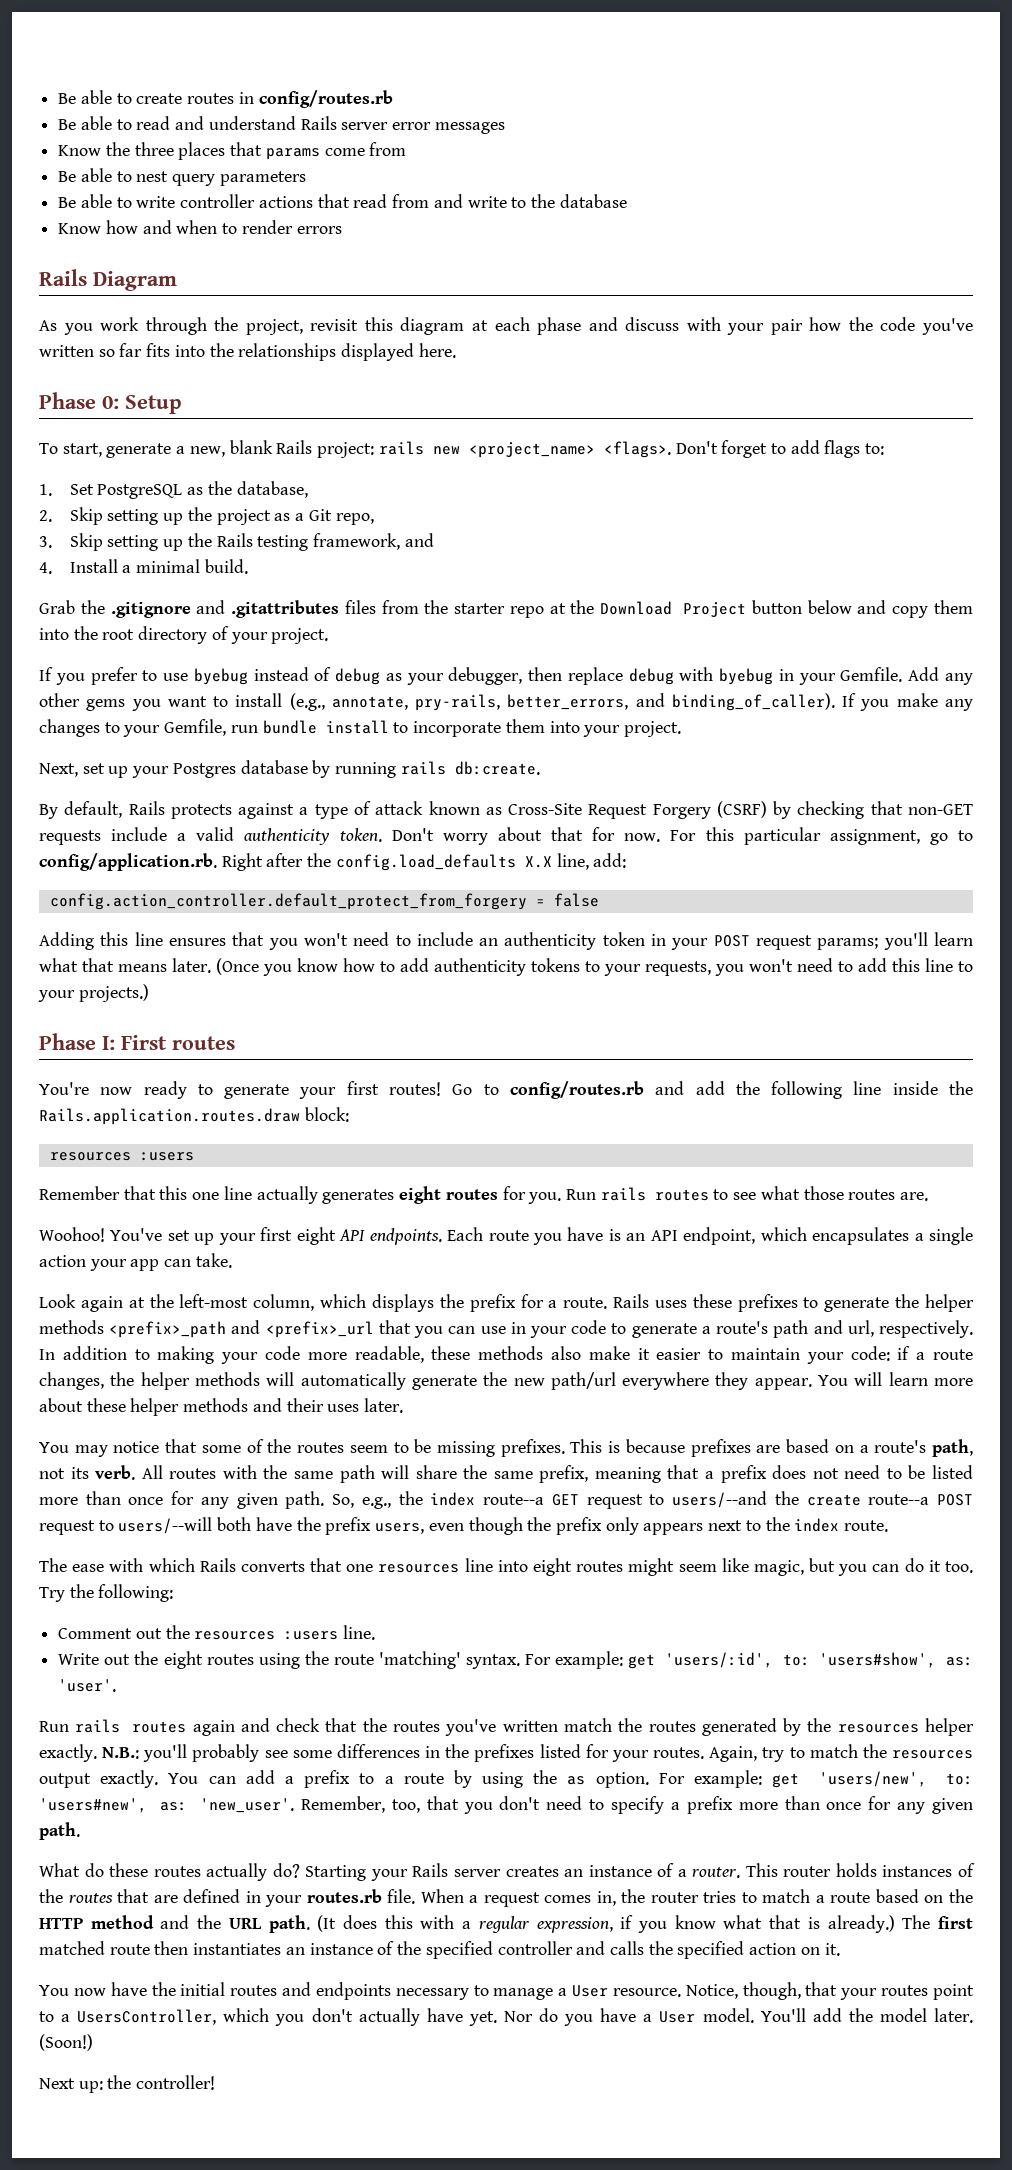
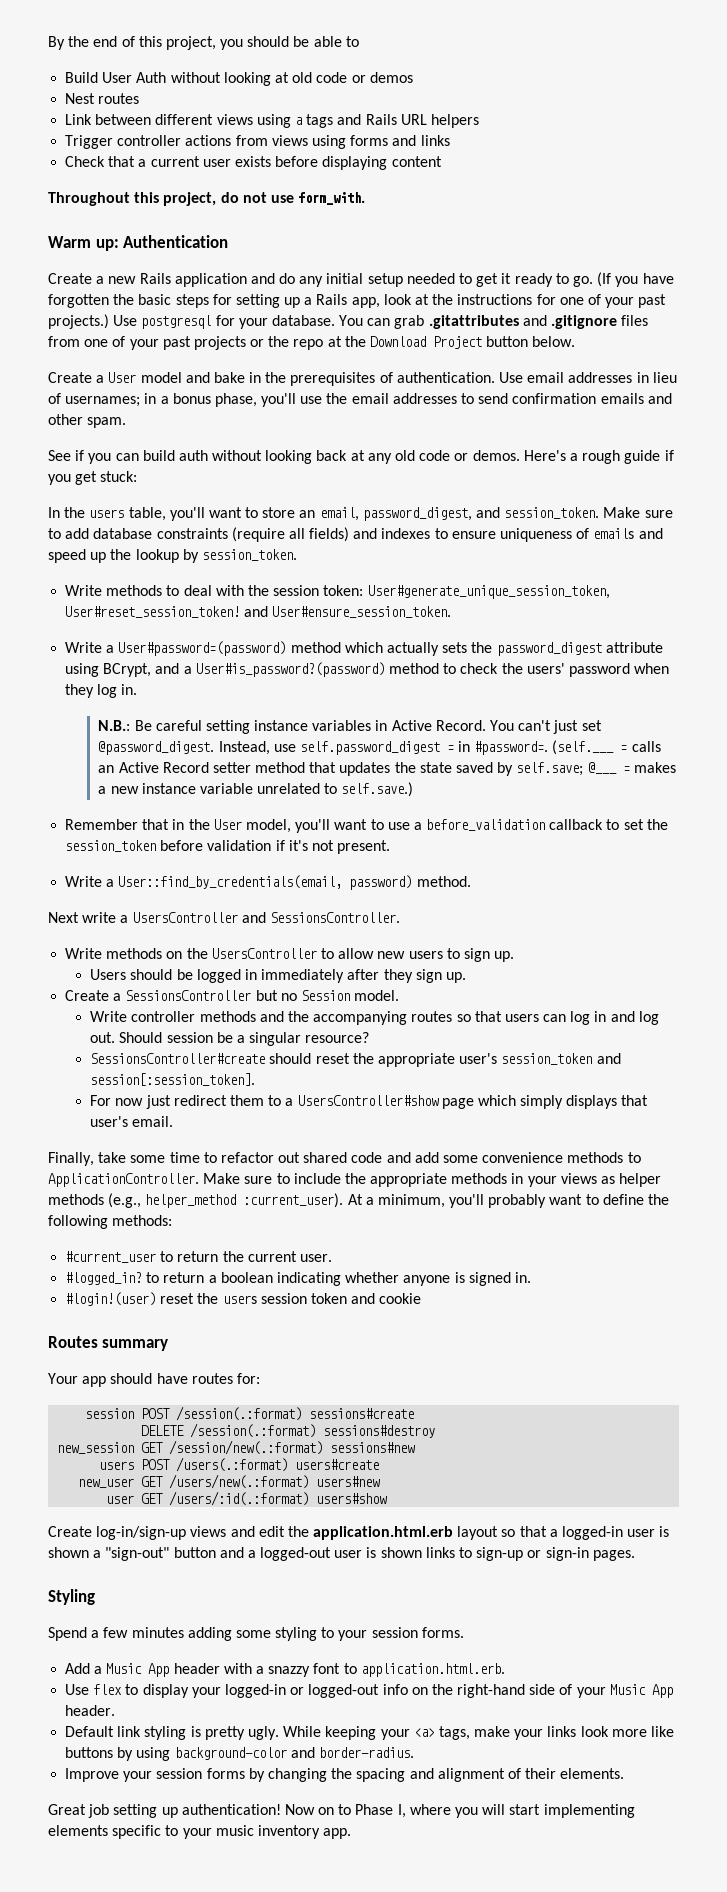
[58,90,393,108] [58,116,505,134] [58,142,407,160] [58,168,306,186] [58,194,627,208] [58,220,342,234] [39,269,177,291] [39,317,973,335] [39,343,456,361] [39,392,182,414] [39,440,885,458] [39,481,308,499] [39,507,374,525] [39,533,434,551] [39,559,248,574] [39,600,506,618] Be able to create routes in config/routes.rb // Be able to read and understand Rails server error messages // Know the three places that params come from // Be able to nest query parameters // Be able to write controller actions that read from and write to the database // Know how and when to render errors // Rails Diagram // As you work through the project, revisit this diagram at each phase and discuss with your pair how the code you've written so far fits into the relationships displayed here. // Phase 0: Setup // To start, generate a new, blank Rails project: rails new <project_name> <flags>. Don't forget to add flags to: // 1. Set PostgreSQL as the database, // 2. Skip setting up the project as a Git repo, // 3. Skip setting up the Rails testing framework, and // 4. Install a minimal build. // Grab the .gitignore and .gitattributes files from the starter -> [48,36,359,50] [65,72,413,86] [65,93,140,104] [65,114,479,128] [65,135,450,149] [65,156,442,170] [48,192,366,206] [48,235,229,251] [48,272,674,287] [48,294,667,308] [48,314,649,329] [48,336,290,350] By the end of this project, you should be able to // Build User Auth without looking at old code or demos // Nest routes // Link between different views using a tags and Rails URL helpers // Trigger controller actions from views using forms and links // Check that a current user exists before displaying content // Throughout this project, do not use form_with. // Warm up: Authentication // Create a new Rails application and do any initial setup needed to get it ready to go. (If you have forgotten the basic steps for setting up a Rails app, look at the instructions for one of your past projects.) Use postgresql for your database. You can grab .gitattributes and .gitignore files from one of your past projects or the
[807,600,973,618] [39,626,329,644] [39,667,974,685] [39,693,973,711] [39,719,681,737] [39,760,540,778] [39,801,974,819] [39,827,974,845] [39,853,627,871] [49,893,599,910] [39,932,973,950] [39,958,973,976] [38,984,149,1002] [39,1033,235,1050] [39,1081,973,1099] [39,1107,349,1125] [49,1152,194,1161] [39,1186,929,1204] [39,1227,974,1245] [39,1253,232,1271] [39,1294,975,1312] [39,1320,973,1338] [39,1346,973,1364] [39,1372,973,1390] [39,1398,404,1416] [39,1439,974,1457] [39,1465,974,1483] [39,1491,973,1509] [39,1517,889,1535] [39,1558,973,1576] [39,1584,174,1602] [58,1625,376,1640] [58,1651,973,1669] [58,1679,117,1692] [39,1718,975,1736] [39,1744,973,1762] [39,1770,973,1788] [39,1796,974,1814] [39,1822,80,1840] [39,1863,975,1881] [39,1889,973,1907] [39,1915,973,1933] [39,1941,840,1959] [39,1982,975,2000] [39,2008,974,2026] [39,2034,93,2051] [39,2075,216,2093] below and copy them into the root directory of your project. // If you prefer to use byebug instead of debug as your debugger, then replace debug with byebug in your Gemfile. Add any other gems you want to install (e.g., annotate, pry-rails, better_errors, and binding_of_caller). If you make any changes to your Gemfile, run bundle install to incorporate them into your project. // Next, set up your Postgres database by running rails db:create. // By default, Rails protects against a type of attack known as Cross-Site Request Forgery (CSRF) by checking that non-GET requests include a valid authenticity token. Don't worry about that for now. For this particular assignment, go to config/application.rb. Right after the config.load_defaults X.X line, add: // config.action_controller.default_protect_from_forgery = false // Adding this line ensures that you won't need to include an authenticity token in your POST request params; you'll learn what that means later. (Once you know how to add authenticity tokens to your requests, you won't need to add this line to your projects.) // Phase I: First routes // You're now ready to generate your first routes! Go to config/routes.rb and add the following line inside the Rails.application.routes.draw block: // resources :users // Remember that this one line actually generates eight routes for you. Run rails routes to see what those routes are. // Woohoo! You've set up your first eight API endpoints. Each route you have is an API endpoint, which encapsulates a single action your app can take. // Look again at the left-most column, which displays the prefix for a route. Rails uses these prefixes to generate the helper methods <prefix>_path and <prefix>_url that you can use in your code to generate a route's path and url, respectively. In addition to making your code more readable, these methods also make it easier to maintain your code: if a route changes, the helper methods will automatically generate the new path/url everywhere they appear. You will learn more about these helper methods and their uses later. // You may notice that some of the routes seem to be missing prefixes. This is because prefixes are based on a route's path, not its verb. All routes with the same path will share the same prefix, meaning that a prefix does not need to be listed more than once for any given path. So, e.g., the index route--a GET request to users/--and the create route--a POST request to users/--will both have the prefix users, even though the prefix only appears next to the index route. // The ease with which Rails converts that one resources line into eight routes might seem like magic, but you can do it too. Try the following: // Comment out the resources :users line. // Write out the eight routes using the route 'matching' syntax. For example: get 'users/:id', to: 'users#show', as: 'user'. // Run rails routes again and check that the routes you've written match the routes generated by the resources helper exactly. N.B.: you'll probably see some differences in the prefixes listed for your routes. Again, try to match the resources output exactly. You can add a prefix to a route by using the as option. For example: get 'users/new', to: 'users#new', as: 'new_user'. Remember, too, that you don't need to specify a prefix more than once for any given path. // What do these routes actually do? Starting your Rails server creates an instance of a router. This router holds instances of the routes that are defined in your routes.rb file. When a request comes in, the router tries to match a route based on the HTTP method and the URL path. (It does this with a regular expression, if you know what that is already.) The first matched route then instantiates an instance of the specified controller and calls the specified action on it. // You now have the initial routes and endpoints necessary to manage a User resource. Notice, though, that your routes point to a UsersController, which you don't actually have yet. Nor do you have a User model. You'll add the model later. (Soon!) // Next up: the controller! -> [532,336,576,347] [48,372,677,386] [48,393,672,407] [48,414,127,428] [48,450,674,464] [48,471,138,485] [48,507,673,521] [48,527,663,542] [48,549,297,563] [65,585,610,599] [65,606,452,618] [65,641,663,656] [65,662,670,677] [65,684,138,698] [98,720,602,734] [98,740,661,755] [98,762,676,776] [98,782,414,797] [65,819,668,833] [65,840,391,854] [65,875,471,890] [48,912,400,923] [65,948,515,962] [90,969,466,983] [65,990,400,1001] [90,1011,659,1025] [90,1032,370,1046] [90,1053,621,1067] [90,1073,256,1086] [90,1095,649,1109] [90,1116,174,1127] [48,1152,641,1166] [48,1173,662,1187] [48,1193,670,1208] [48,1215,173,1229] [65,1251,332,1263] [65,1272,531,1286] [65,1292,422,1306] [48,1336,169,1351] [48,1373,260,1387] [85,1406,415,1421] [141,1423,436,1438] [57,1440,416,1455] [99,1457,380,1472] [78,1474,381,1489] [106,1491,388,1506] [48,1526,670,1540] [48,1547,635,1561] [48,1589,95,1605] [48,1627,464,1641] [65,1663,505,1677] [65,1684,673,1698] [65,1705,116,1716] [65,1726,675,1740] [65,1747,414,1761] [65,1768,625,1782] [48,1804,635,1818] [48,1825,352,1839] below. // Create a User model and bake in the prerequisites of authentication. Use email addresses in lieu of usernames; in a bonus phase, you'll use the email addresses to send confirmation emails and other spam. // See if you can build auth without looking back at any old code or demos. Here's a rough guide if you get stuck: // In the users table, you'll want to store an email, password_digest, and session_token. Make sure to add database constraints (require all fields) and indexes to ensure uniqueness of emails and speed up the lookup by session_token. // Write methods to deal with the session token: User#generate_unique_session_token, User#reset_session_token! and User#ensure_session_token. // Write a User#password=(password) method which actually sets the password_digest attribute using BCrypt, and a User#is_password?(password) method to check the users' password when they log in. // N.B.: Be careful setting instance variables in Active Record. You can't just set @password_digest. Instead, use self.password_digest = in #password=. (self.___ = calls an Active Record setter method that updates the state saved by self.save; @___ = makes a new instance variable unrelated to self.save.) // Remember that in the User model, you'll want to use a before_validation callback to set the session_token before validation if it's not present. // Write a User::find_by_credentials(email, password) method. // Next write a UsersController and SessionsController. // Write methods on the UsersController to allow new users to sign up. // Users should be logged in immediately after they sign up. // Create a SessionsController but no Session model. // Write controller methods and the accompanying routes so that users can log in and log out. Should session be a singular resource? // SessionsController#create should reset the appropriate user's session_token and session[:session_token]. // For now just redirect them to a UsersController#show page which simply displays that user's email. // Finally, take some time to refactor out shared code and add some convenience methods to ApplicationController. Make sure to include the appropriate methods in your views as helper methods (e.g., helper_method :current_user). At a minimum, you'll probably want to define the following methods: // #current_user to return the current user. // #logged_in? to return a boolean indicating whether anyone is signed in. // #login!(user) reset the users session token and cookie // Routes summary // Your app should have routes for: // session POST /session(.:format) sessions#create // DELETE /session(.:format) sessions#destroy // new_session GET /session/new(.:format) sessions#new // users POST /users(.:format) users#create // new_user GET /users/new(.:format) users#new // user GET /users/:id(.:format) users#show // Create log-in/sign-up views and edit the application.html.erb layout so that a logged-in user is shown a "sign-out" button and a logged-out user is shown links to sign-up or sign-in pages. // Styling // Spend a few minutes adding some styling to your session forms. // Add a Music App header with a snazzy font to application.html.erb. // Use flex to display your logged-in or logged-out info on the right-hand side of your Music App header. // Default link styling is pretty ugly. While keeping your <a> tags, make your links look more like buttons by using background-color and border-radius. // Improve your session forms by changing the spacing and alignment of their elements. // Great job setting up authentication! Now on to Phase I, where you will start implementing elements specific to your music inventory app.

